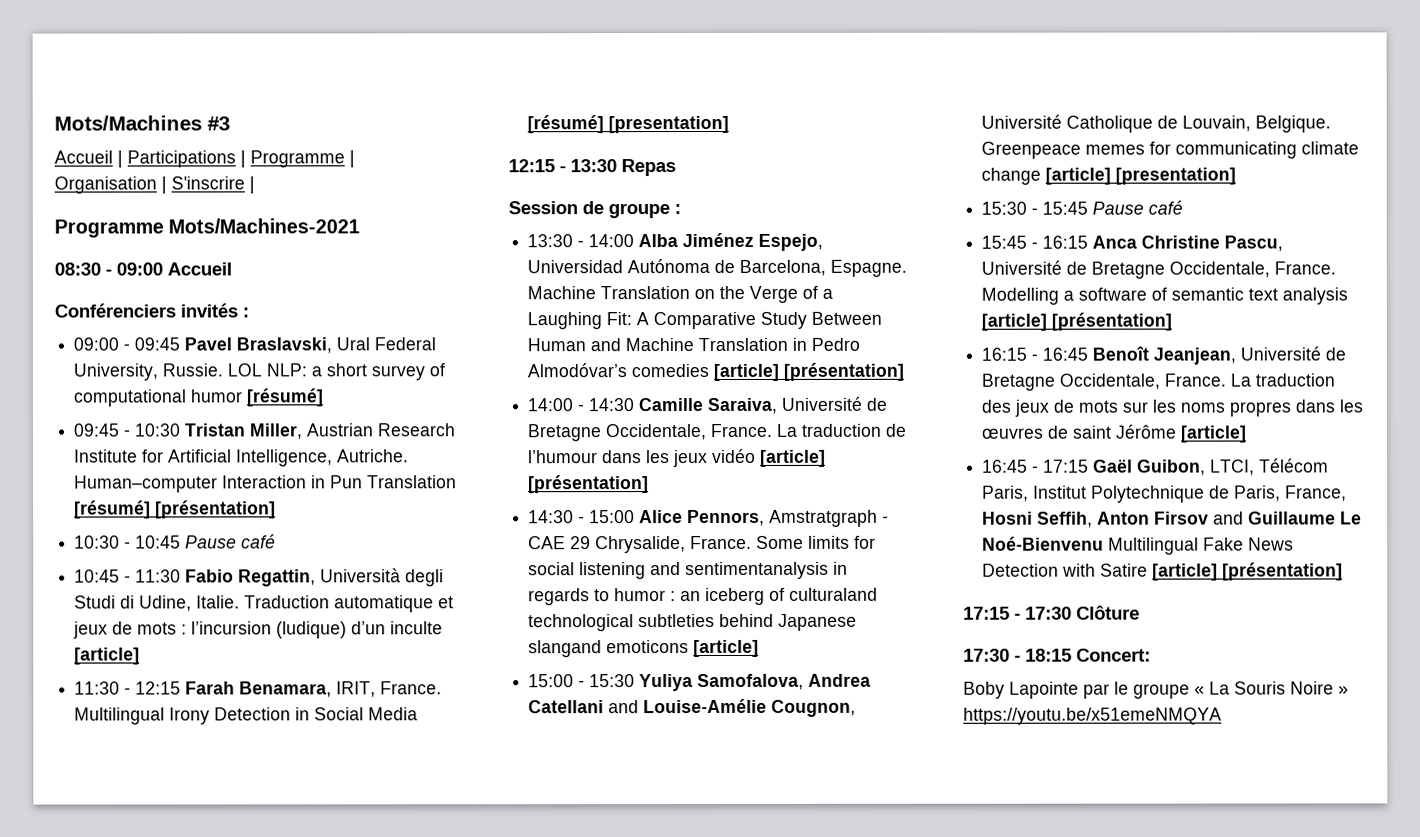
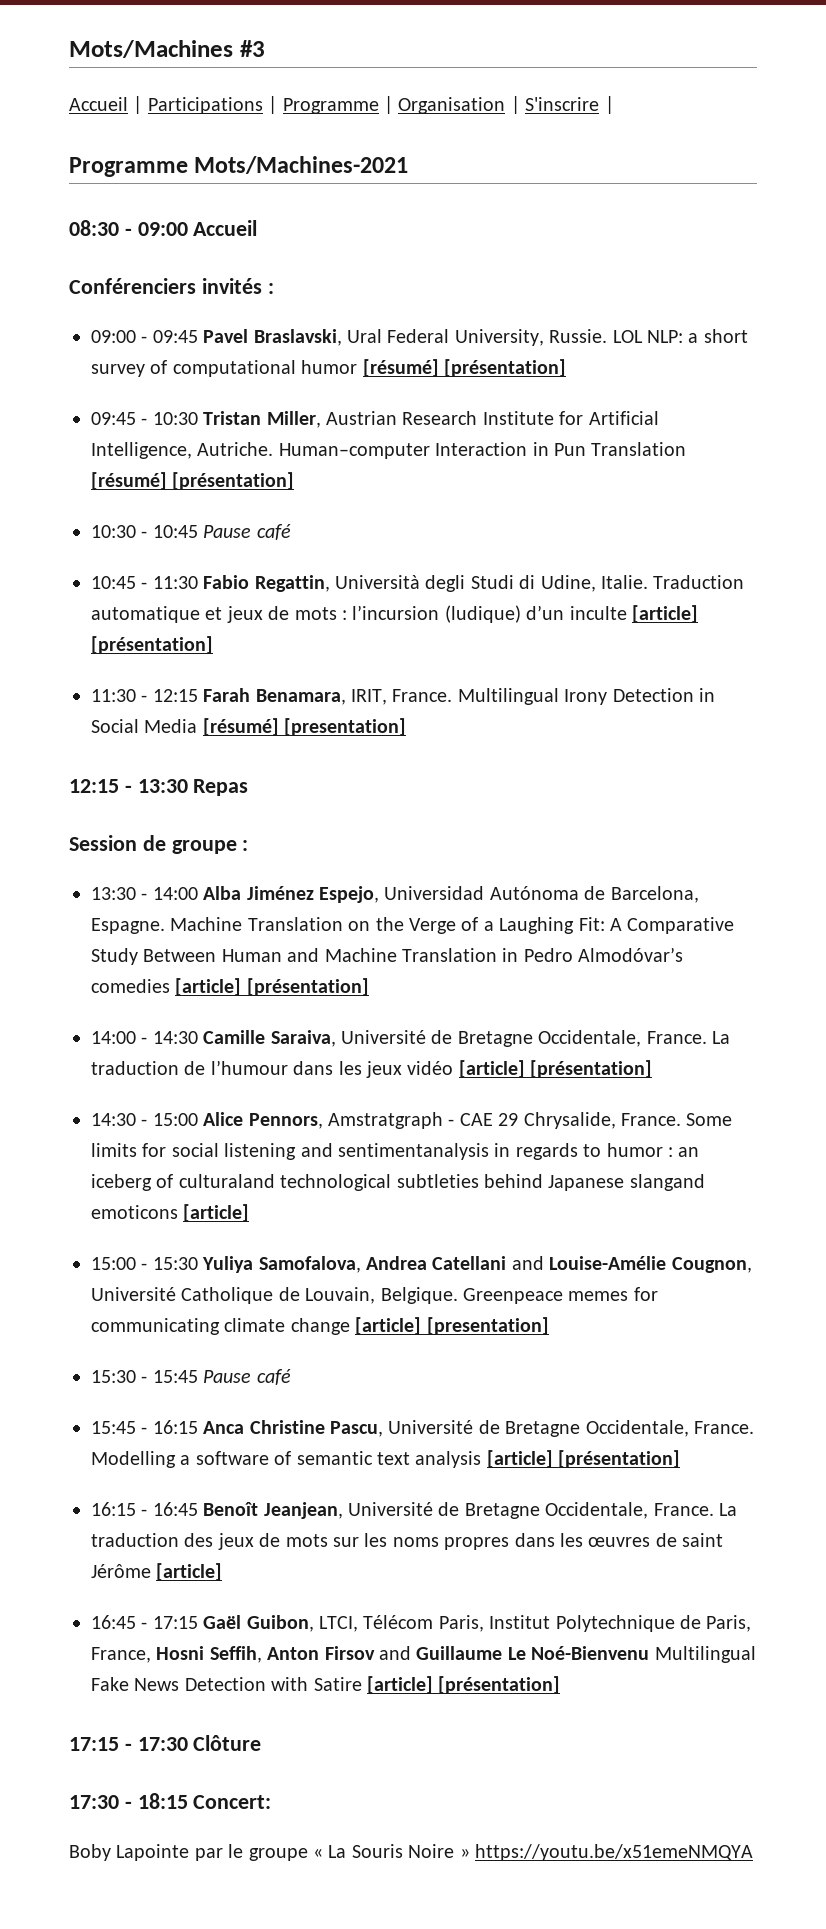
(324, 397) none -> [444,359,566,377] [présentation]
(141, 656) none -> [91,636,213,654] [présentation]

